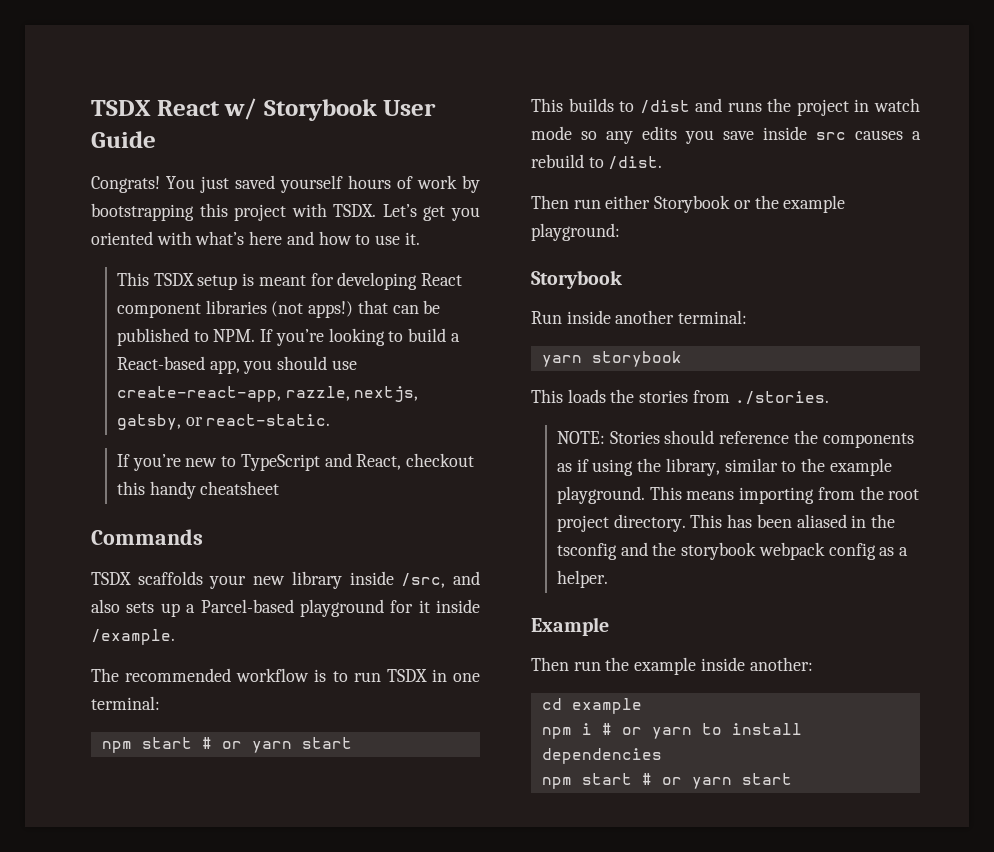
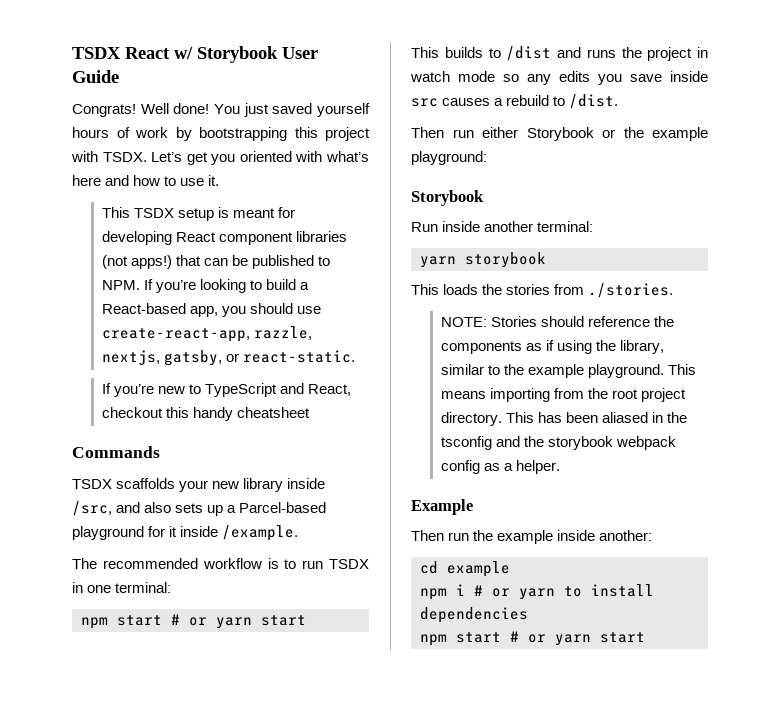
(160, 184) none -> [140,103,210,114] Well done!

